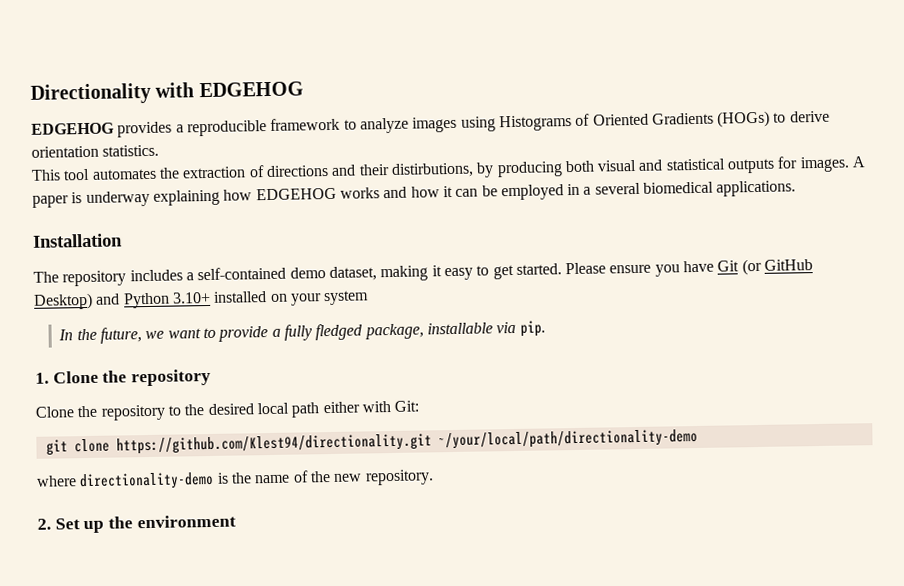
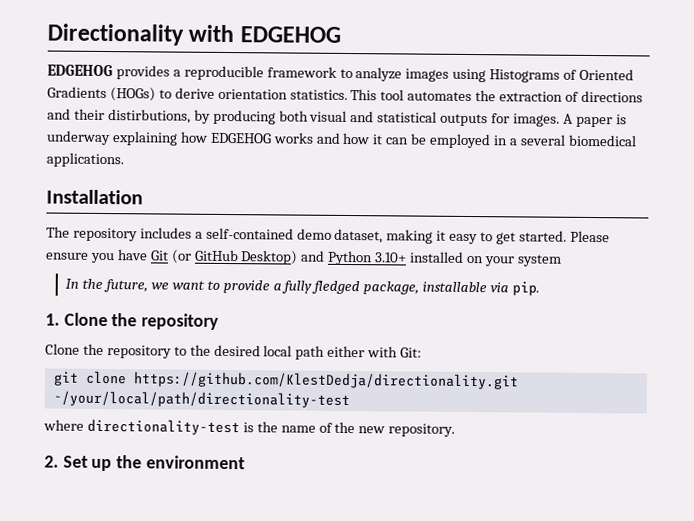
(160, 150) // -> (348, 94) none
[115,428,698,455] https://github.com/Klest94/directionality.git ~/your/local/path/directionality-demo -> [132,371,519,390] [52,390,350,409] https://github.com/KlestDedja/directionality.git ~/your/local/path/directionality-test
[79,471,215,491] directionality-demo -> [86,418,240,436] directionality-test

